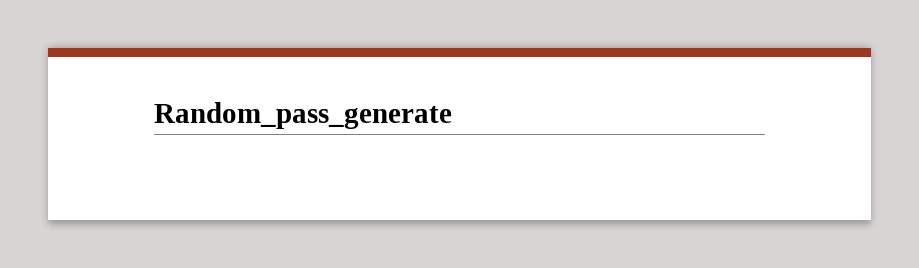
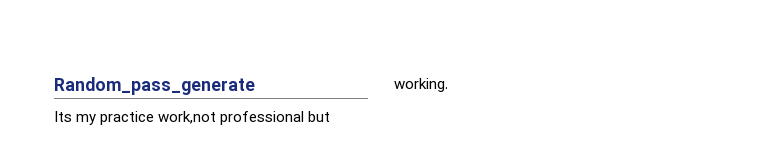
(452, 115) none -> [54,111,331,125] [394,78,448,92] // Its my practice work,not professional but working.

